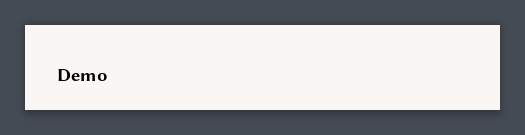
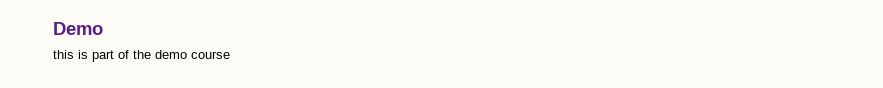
(107, 75) none -> [53,50,230,62] // this is part of the demo course

